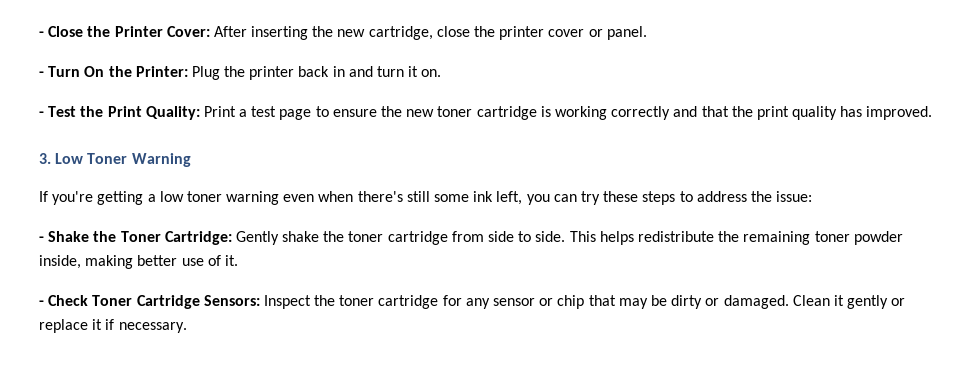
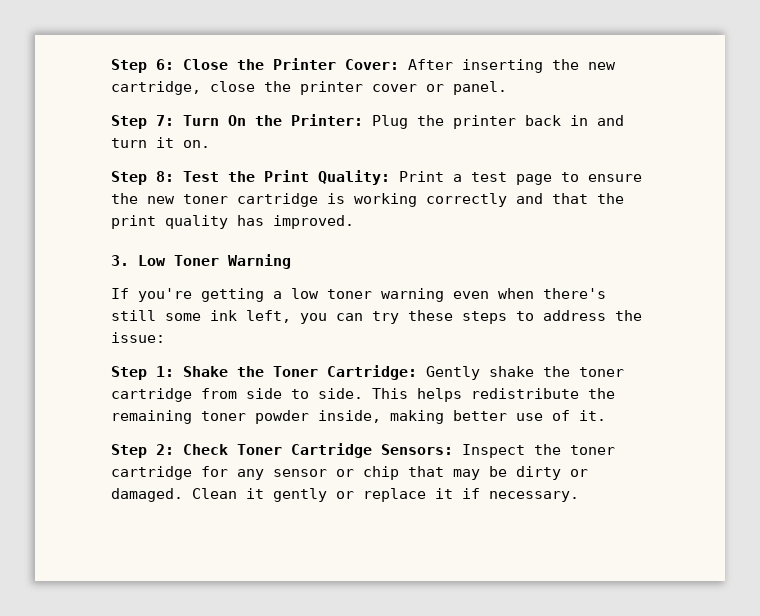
[39,31,44,37] - -> [111,59,174,73] Step 6:
[39,71,44,77] - -> [111,115,174,129] Step 7:
[39,111,44,117] - -> [111,171,174,185] Step 8:
[39,236,44,242] - -> [111,366,174,380] Step 1:
[39,300,44,306] - -> [111,444,174,458] Step 2:

